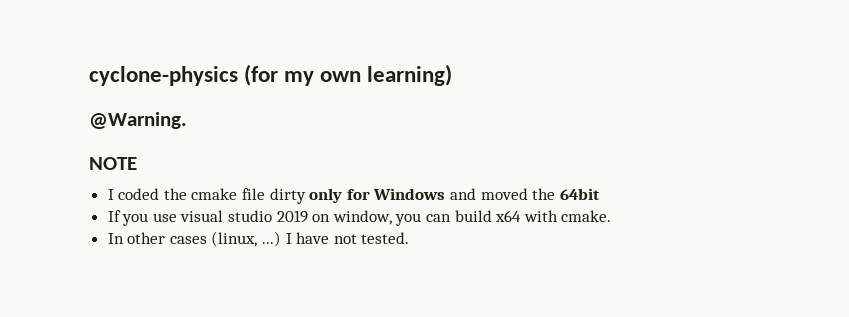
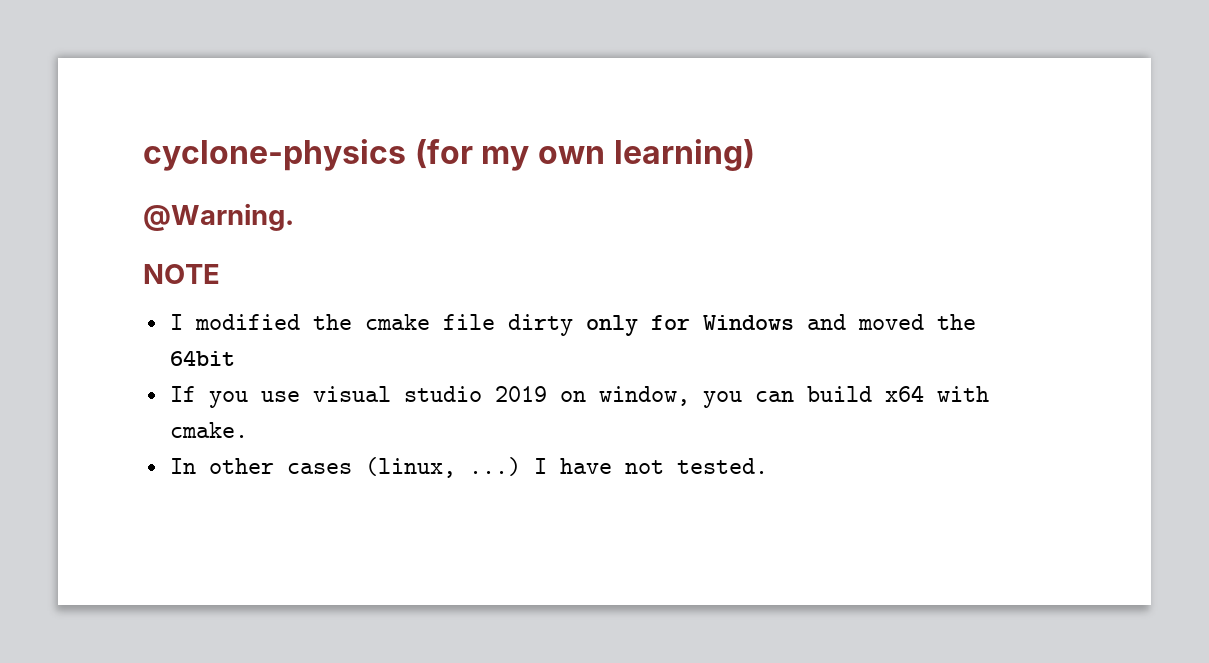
[118,188,160,200] coded -> [194,314,300,330] modified

